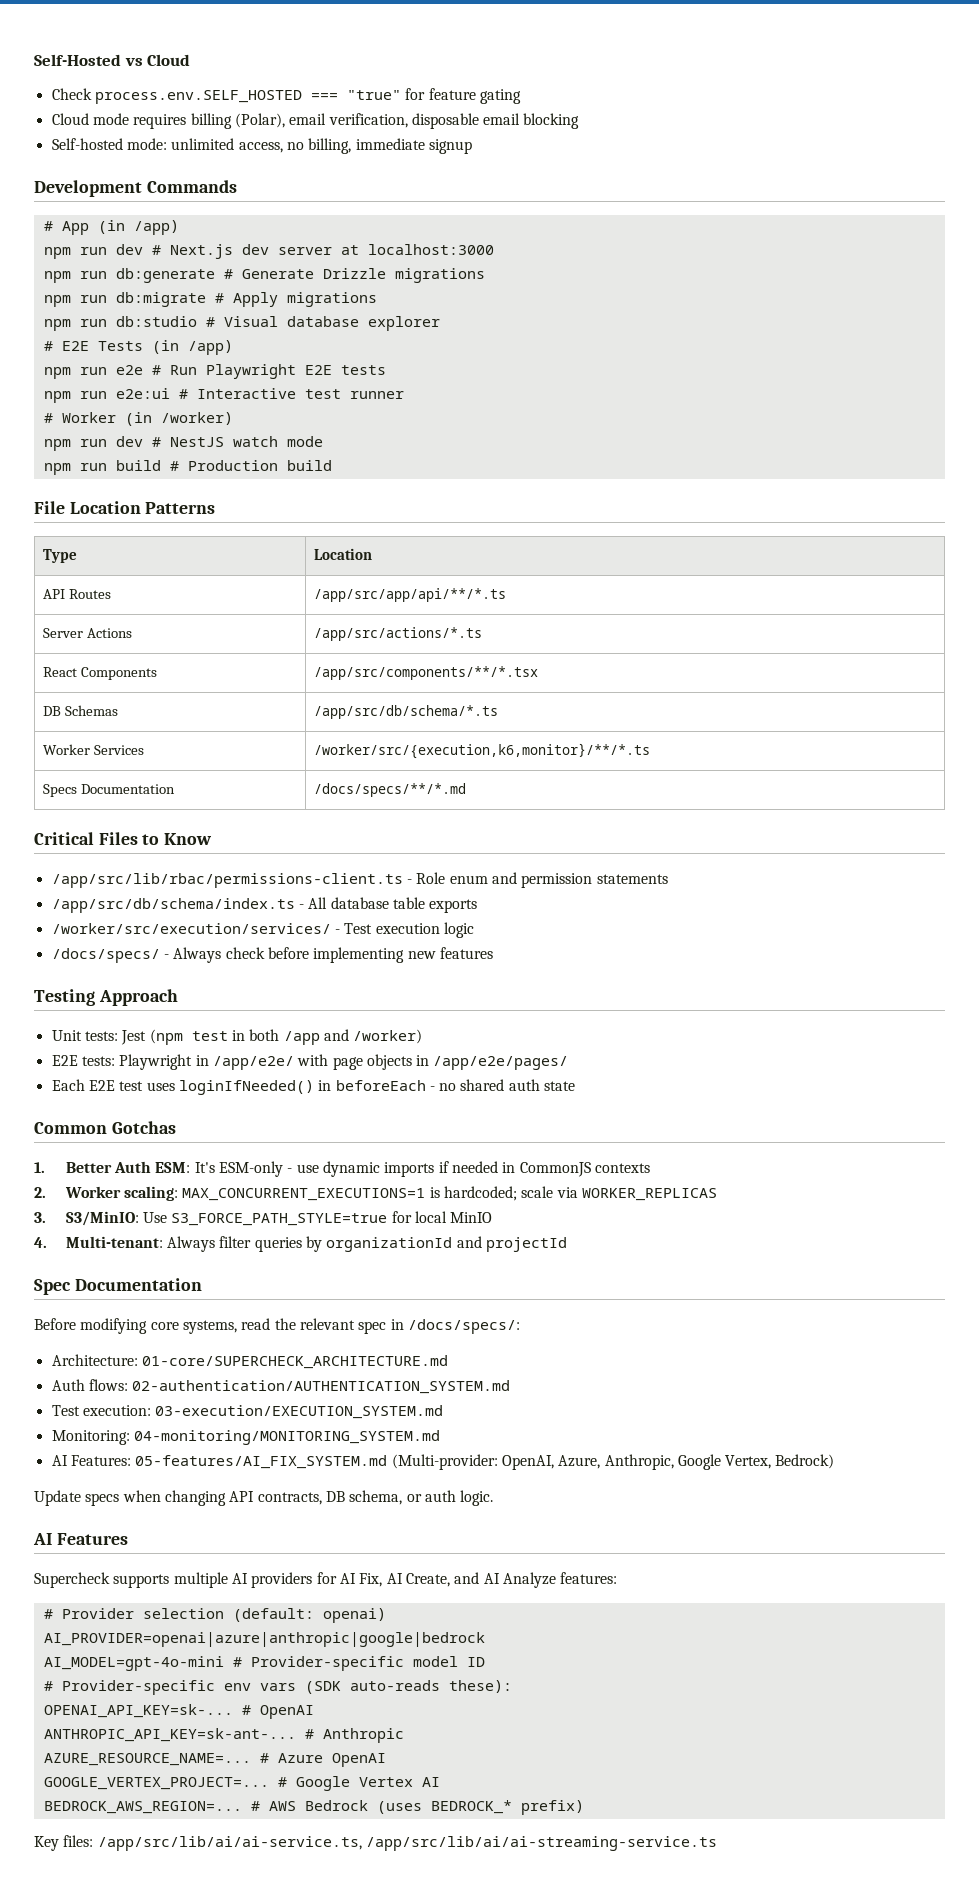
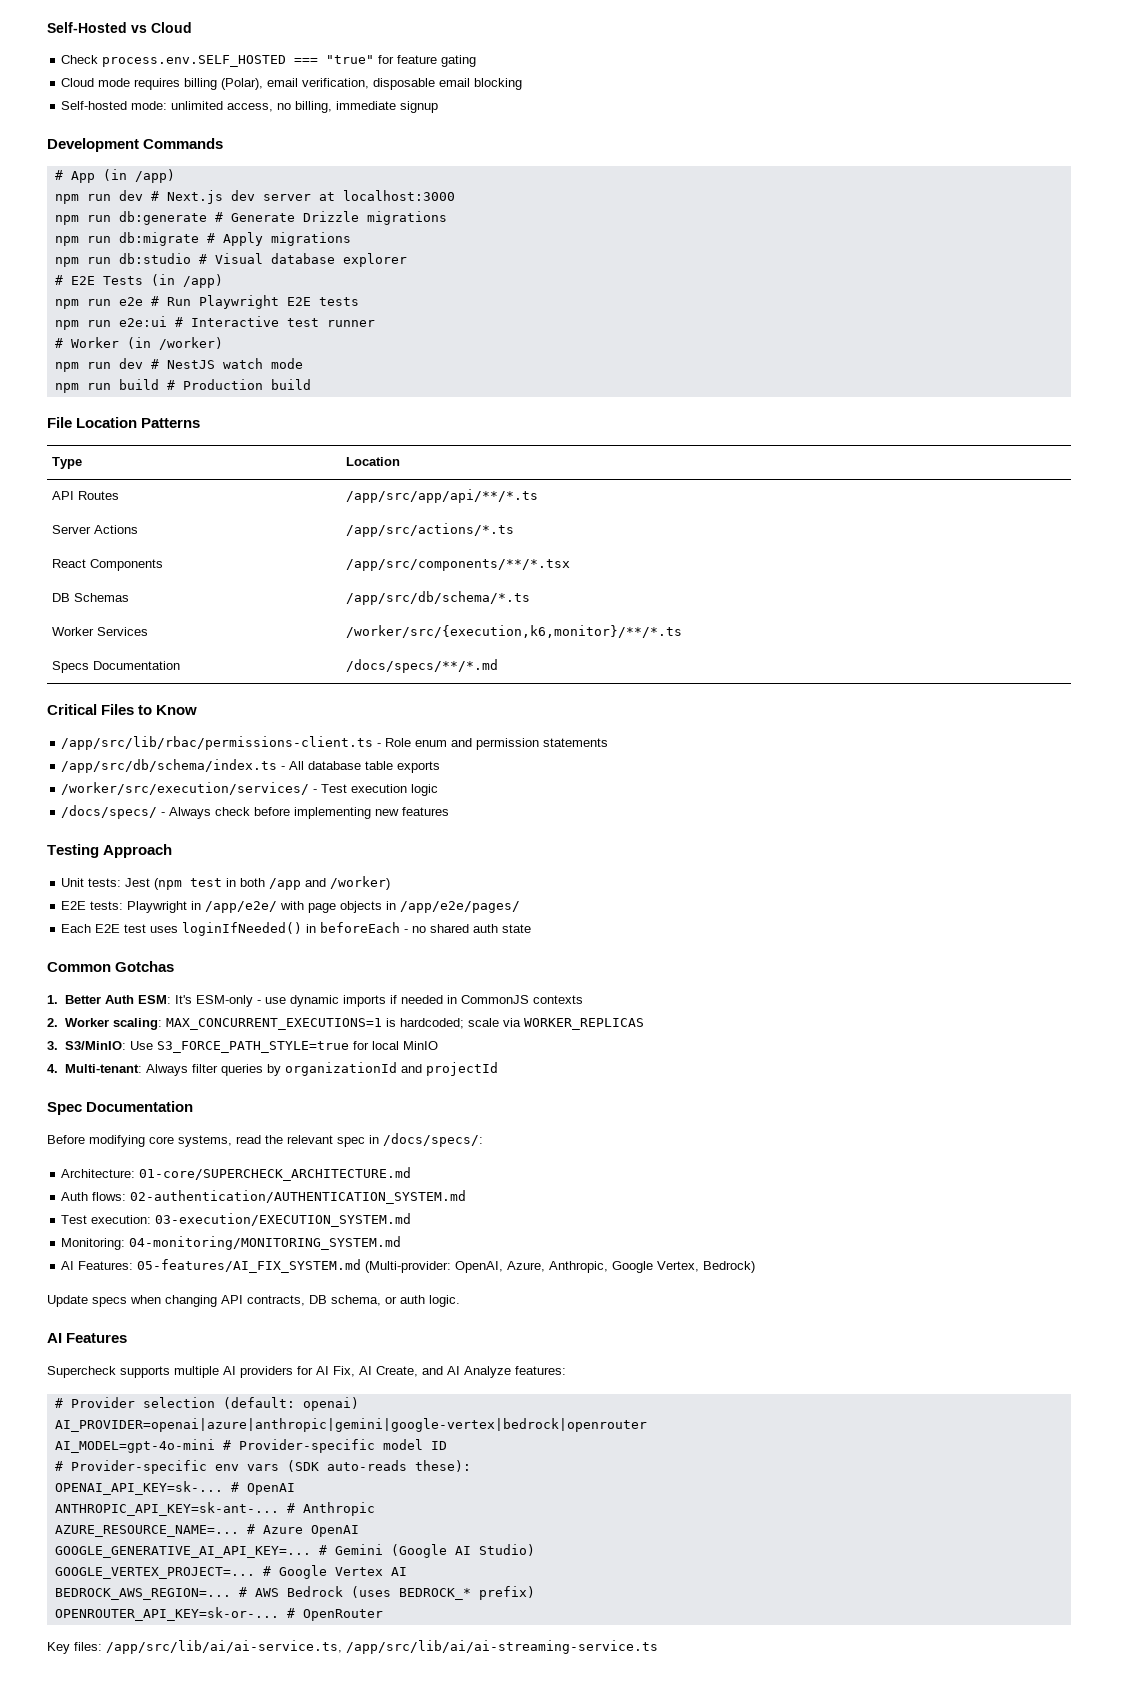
[43,1632,485,1647] AI_PROVIDER=openai|azure|anthropic|google|bedrock -> [54,1418,647,1432] AI_PROVIDER=openai|azure|anthropic|gemini|google-vertex|bedrock|openrouter
(386, 1760) none -> [54,1544,535,1558] // GOOGLE_GENERATIVE_AI_API_KEY=... # Gemini (Google AI Studio)
(584, 1807) none -> [54,1607,383,1621] // OPENROUTER_API_KEY=sk-or-... # OpenRouter

